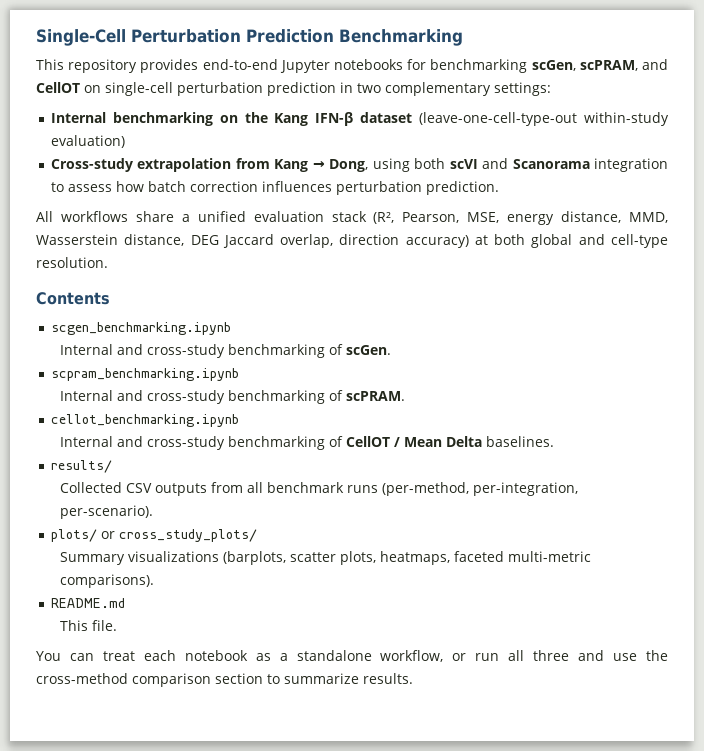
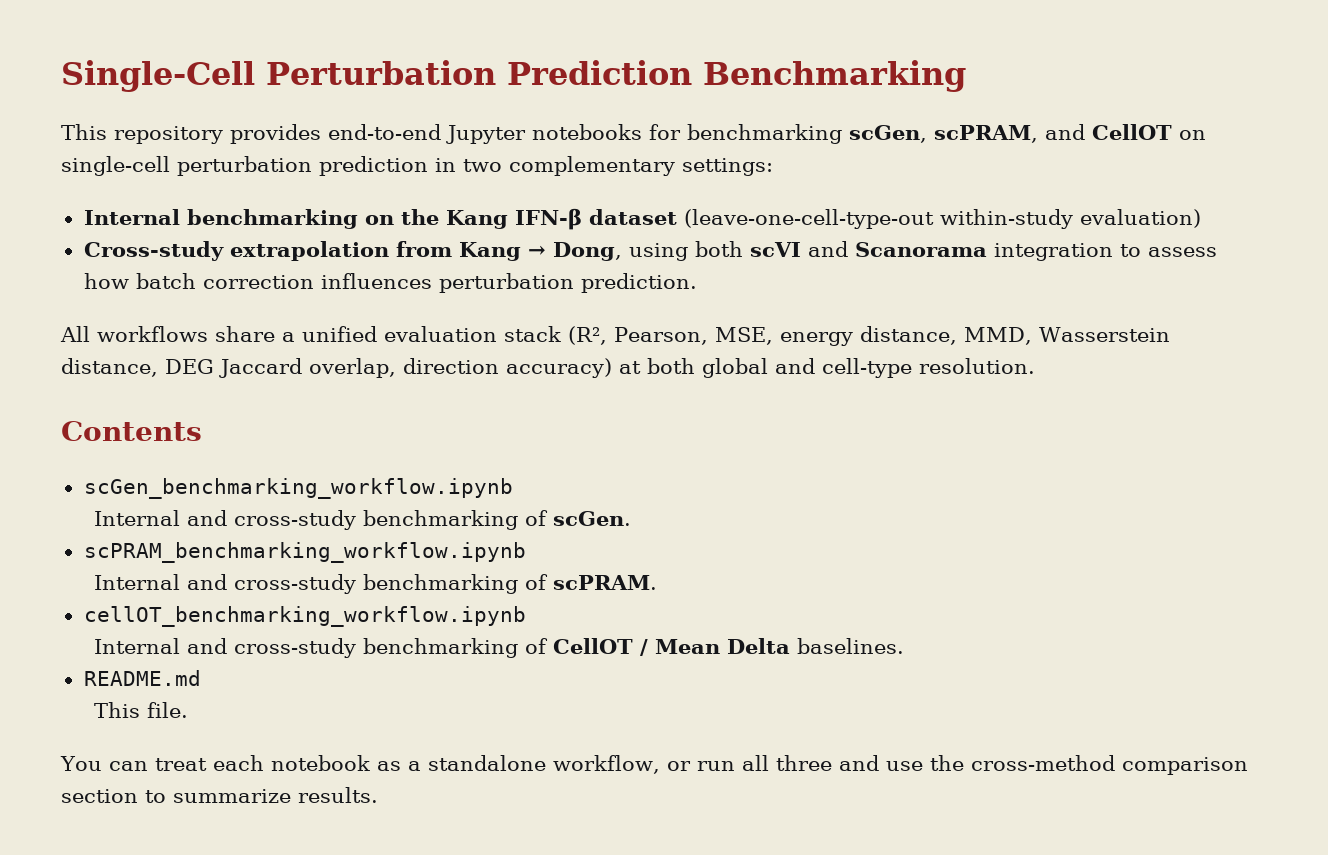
[50,322,231,335] scgen_benchmarking.ipynb -> [83,478,513,499] scGen_benchmarking_workflow.ipynb
[50,368,239,381] scpram_benchmarking.ipynb -> [83,542,526,563] scPRAM_benchmarking_workflow.ipynb
[50,414,239,427] cellot_benchmarking.ipynb -> [83,606,526,627] cellOT_benchmarking_workflow.ipynb
[50,460,112,473] [60,482,579,496] [60,505,154,519] [50,529,257,542] [60,551,592,565] [60,574,155,588] // results/ // Collected CSV outputs from all benchmark runs (per-method, per-integration, per-scenario). // plots/ or cross_study_plots/ // Summary visualizations (barplots, scatter plots, heatmaps, faceted multi-metric comparisons). -> (904, 646) none

